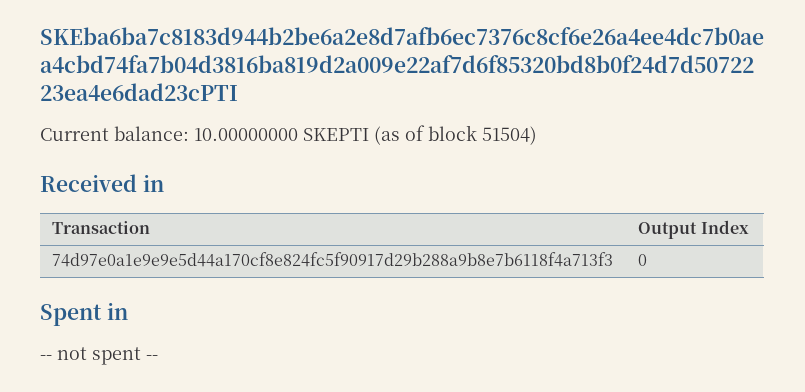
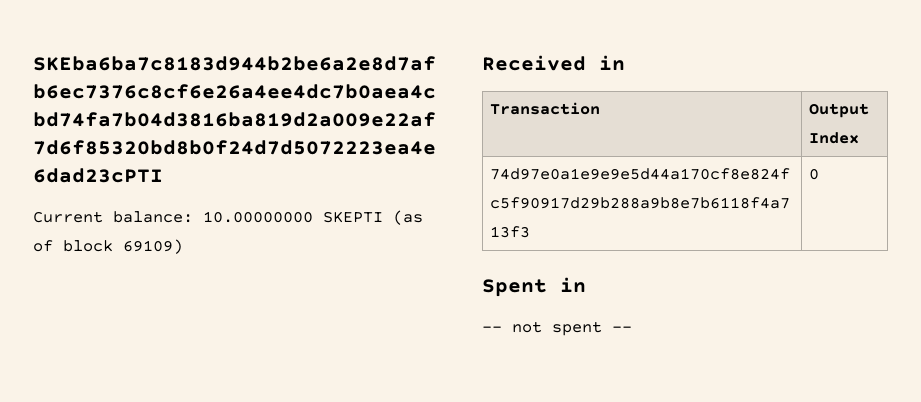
[482,126,537,145] 51504) -> [123,239,183,254] 69109)

